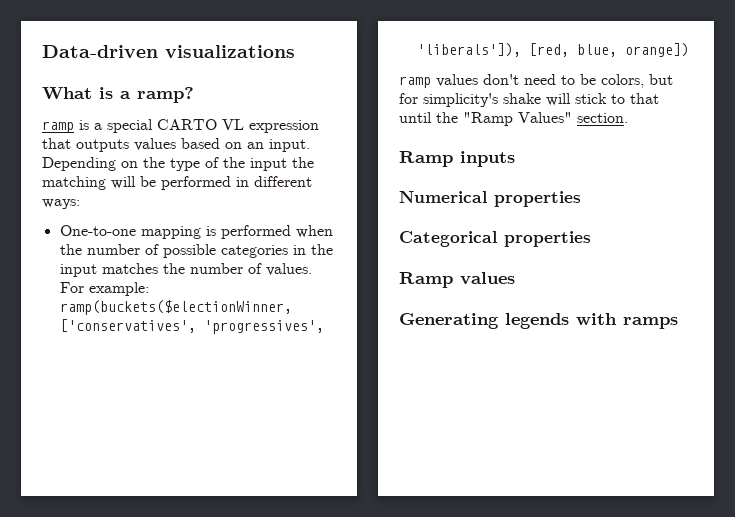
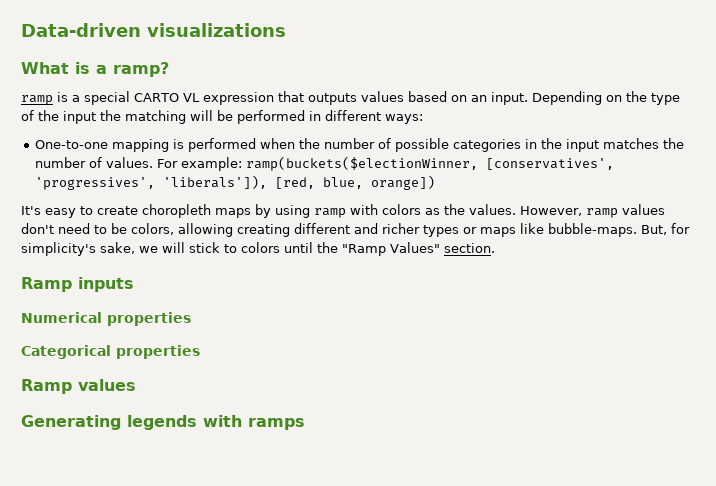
[59,319,196,333] ['conservatives', -> [485,158,614,170] [conservatives',
(689, 50) none -> [21,204,582,218] It's easy to create choropleth maps by using ramp with colors as the values. However,
[649,74,673,85] [399,93,541,107] but for simplicity's shake -> [178,223,690,237] [21,242,158,256] allowing creating different and richer types or maps like bubble-maps. But, for simplicity's sake, we
[630,93,659,104] that -> [241,242,280,253] colors

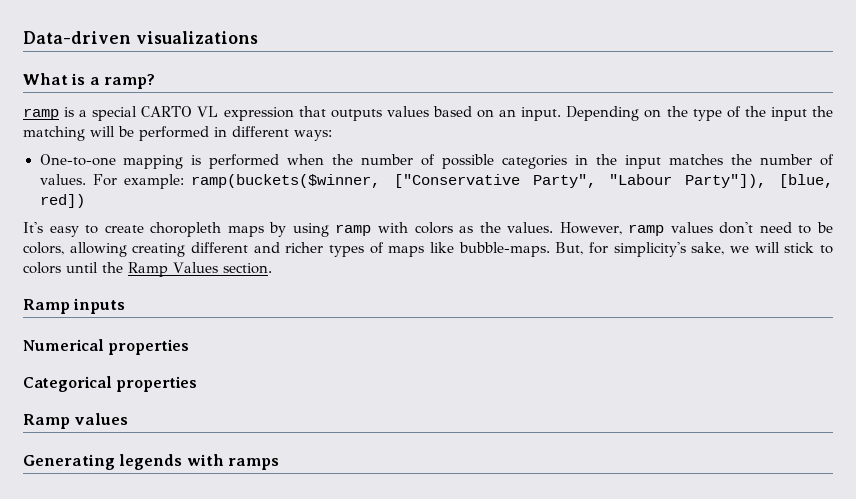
[245,156,614,171] [34,175,435,190] ramp(buckets($electionWinner, [conservatives', 'progressives', 'liberals']), [red, blue, orange]) -> [191,174,833,188] [39,194,85,208] ramp(buckets($winner, ["Conservative Party", "Labour Party"]), [blue, red])
[463,227,477,234] or -> [369,242,384,254] of
[342,242,440,256] "Ramp Values" -> [128,262,218,277] Ramp Values

